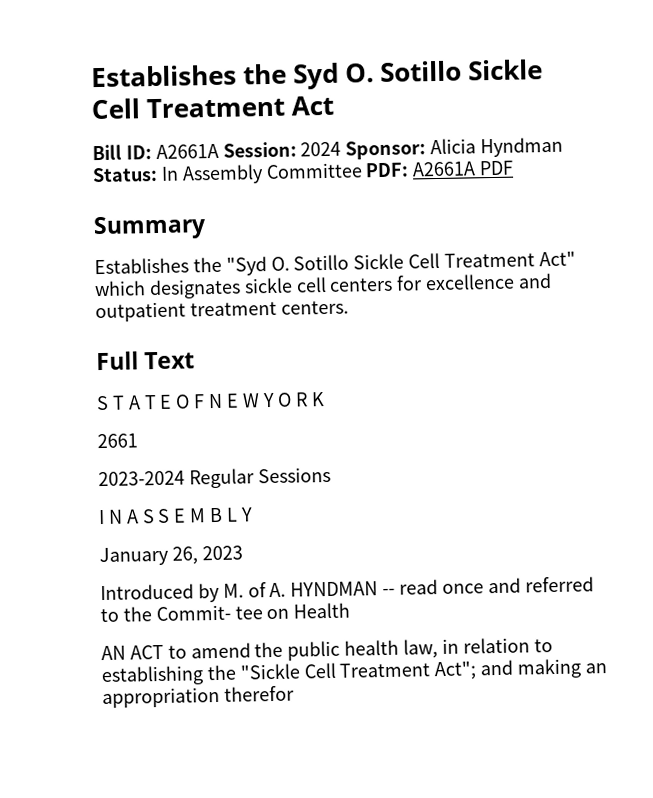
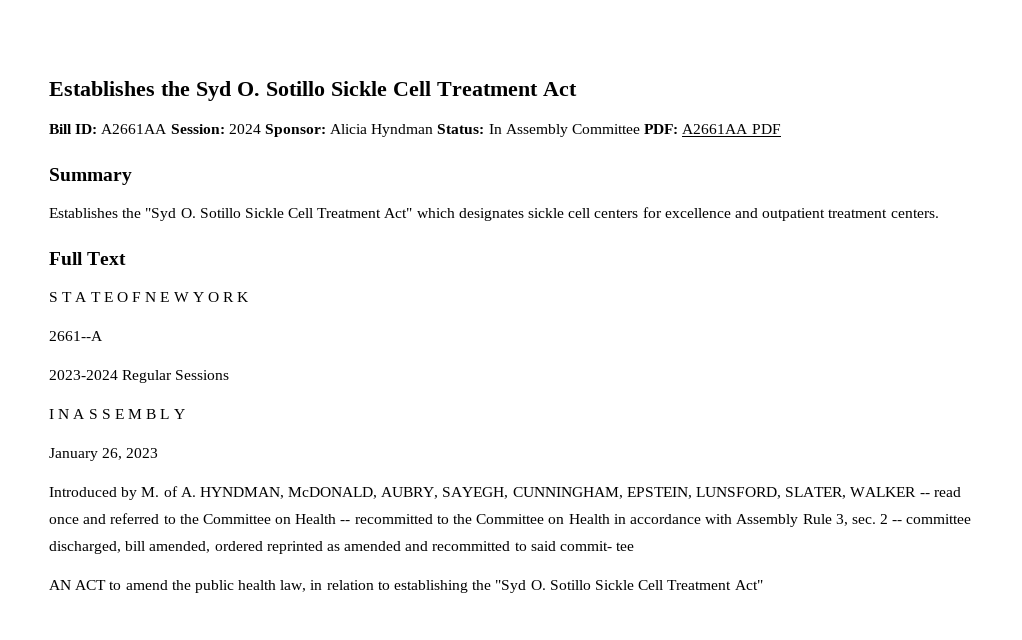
[155,143,219,160] A2661A -> [101,124,168,134] A2661AA
[412,161,477,177] A2661A -> [682,124,749,134] A2661AA
[97,433,138,449] 2661 -> [49,331,103,341] 2661--A
[290,581,379,597] HYNDMAN -> [199,487,917,499] HYNDMAN, McDONALD, AUBRY, SAYEGH, CUNNINGHAM, EPSTEIN, LUNSFORD, SLATER, WALKER
[155,602,351,622] Commit- tee on Health -> [202,514,972,527] [49,541,635,554] Committee on Health -- recommitted to the Committee on Health in accordance with Assembly Rule 3, sec. 2 -- committee discharged, bill amended, ordered reprinted as amended and recommitted to said commit- tee
[239,658,607,681] [102,685,295,709] "Sickle Cell Treatment Act"; and making an appropriation therefor -> [495,580,763,593] "Syd O. Sotillo Sickle Cell Treatment Act"

